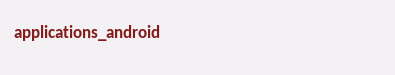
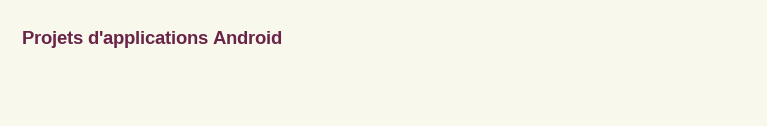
[14,25,160,41] applications_android -> [22,31,282,48] Projets d'applications Android

